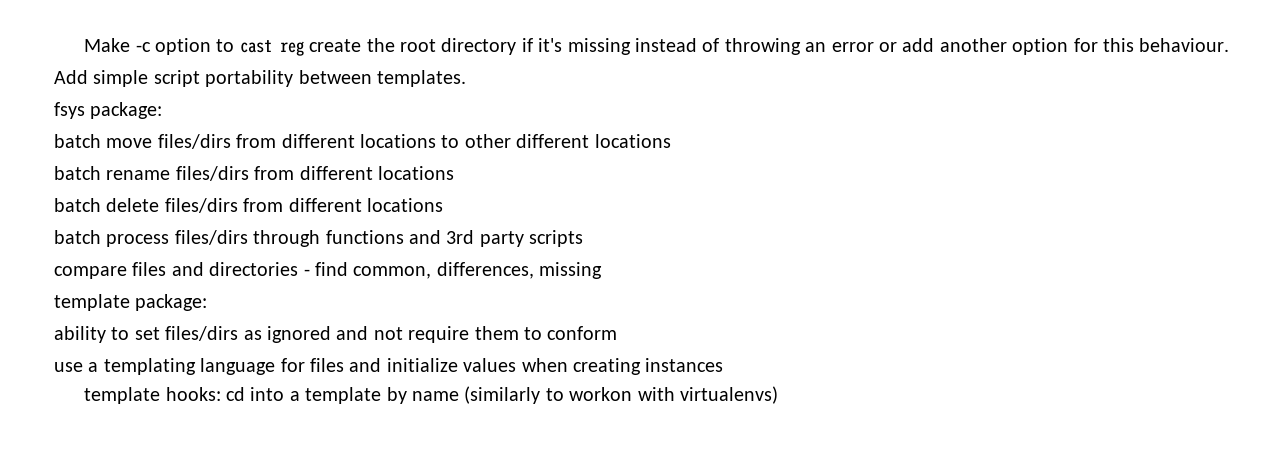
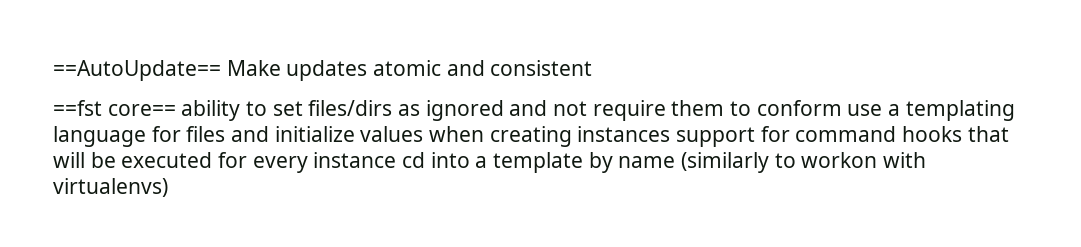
[84,38,1230,56] [54,70,466,87] [54,102,163,119] [54,134,671,149] [54,166,454,181] [54,198,443,213] [54,230,584,247] [54,262,603,279] [54,294,208,311] Make -c option to cast reg create the root directory if it's missing instead of throwing an error or add another option for this behaviour. // Add simple script portability between templates. // fsys package: // batch move files/dirs from different locations to other different locations // batch rename files/dirs from different locations // batch delete files/dirs from different locations // batch process files/dirs through functions and 3rd party scripts // compare files and directories - find common, differences, missing // template package: // -> [53,60,593,81] [53,100,176,116] ==AutoUpdate== Make updates atomic and consistent // ==fst core==
(618, 333) // -> (842, 108) none
[84,387,221,404] // template hooks: -> [676,126,1009,147] [53,152,397,173] support for command hooks that will be executed for every instance

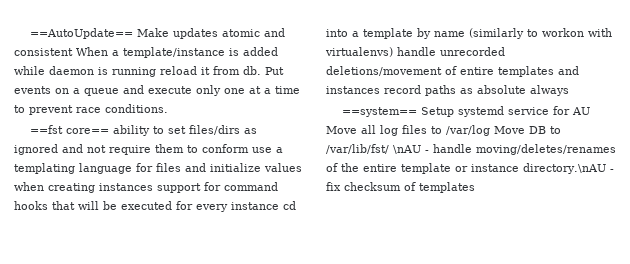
(593, 68) none -> [76,47,278,58] [14,66,284,77] [14,85,300,96] [14,104,168,115] When a template/instance is added while daemon is running reload it from db. Put events on a queue and execute only one at a time to prevent race conditions.
(168, 187) none -> [397,47,505,56] [326,66,579,77] [326,85,569,96] [341,106,590,117] [326,125,561,136] [326,144,616,155] [326,163,614,174] [326,182,475,193] handle unrecorded deletions/movement of entire templates and instances record paths as absolute always // ==system== Setup systemd service for AU Move all log files to /var/log Move DB to /var/lib/fst/ \nAU - handle moving/deletes/renames of the entire template or instance directory.\nAU - fix checksum of templates

